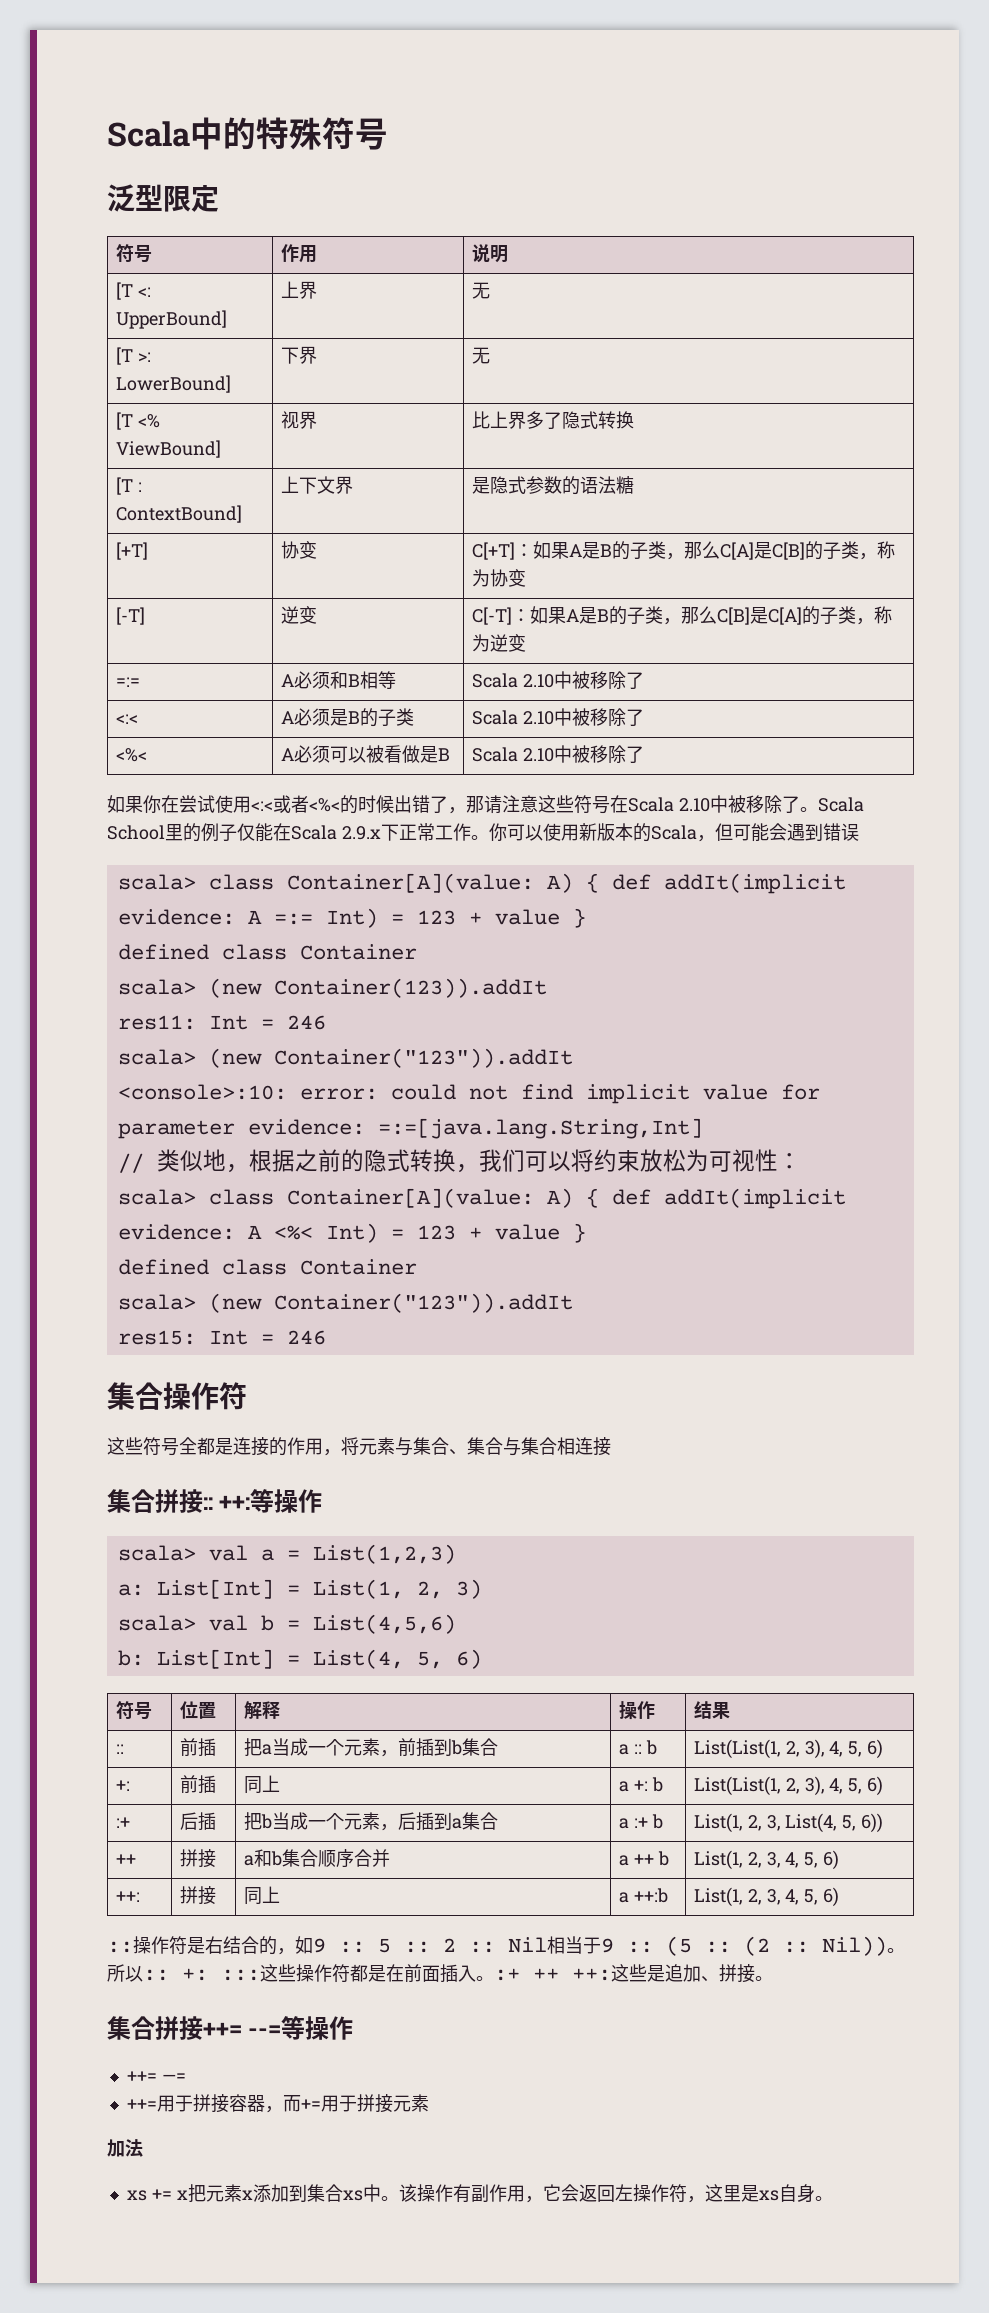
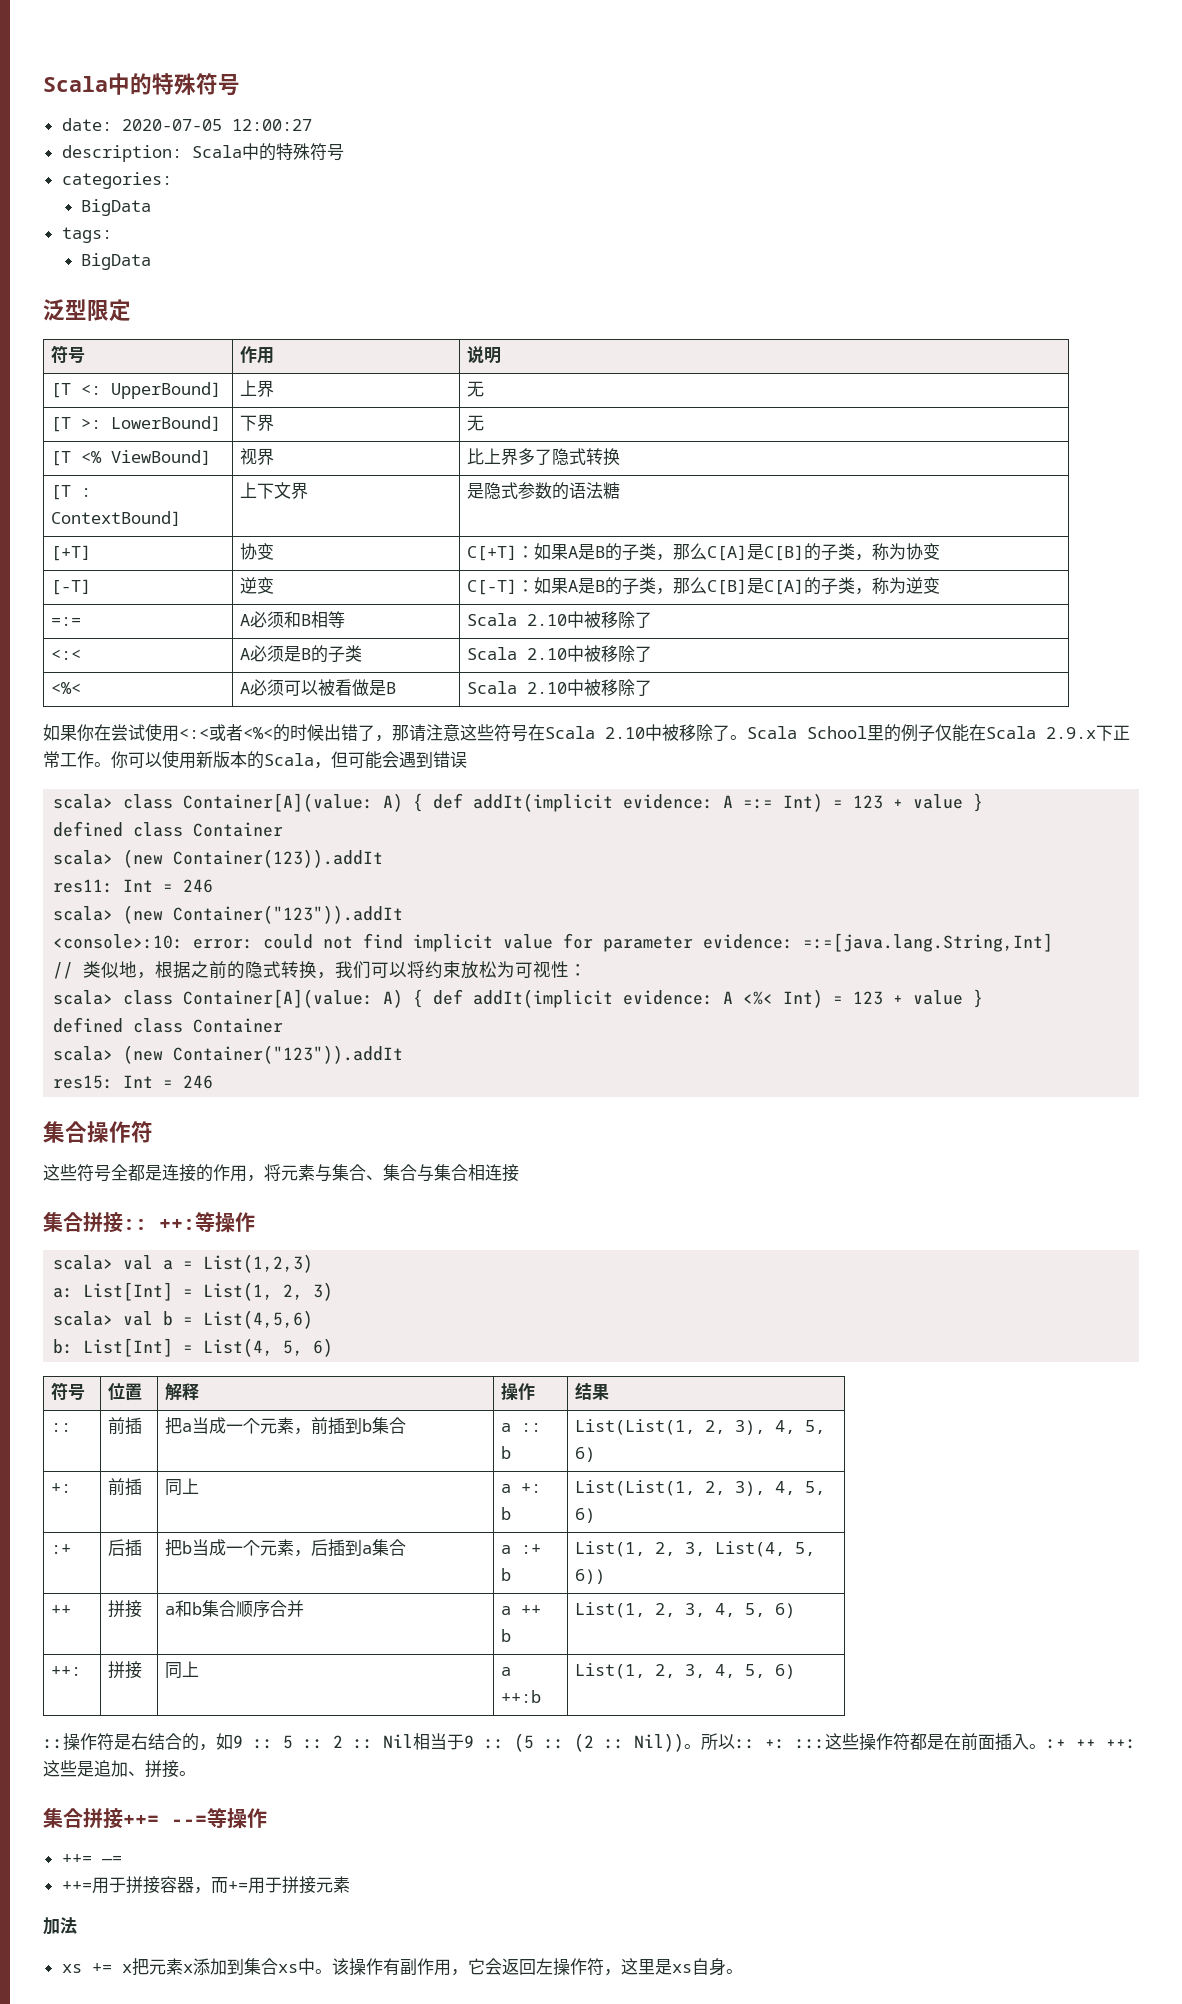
[107,117,388,150] Scala中的特殊符号 -> [43,73,240,96] [61,118,312,131] [61,143,344,162] [61,172,172,189] [81,199,152,216] [61,227,112,243] [81,253,152,270] Scala中的特殊符号 // date: 2020-07-05 12:00:27 // description: Scala中的特殊符号 // categories: // BigData // tags: // BigData

